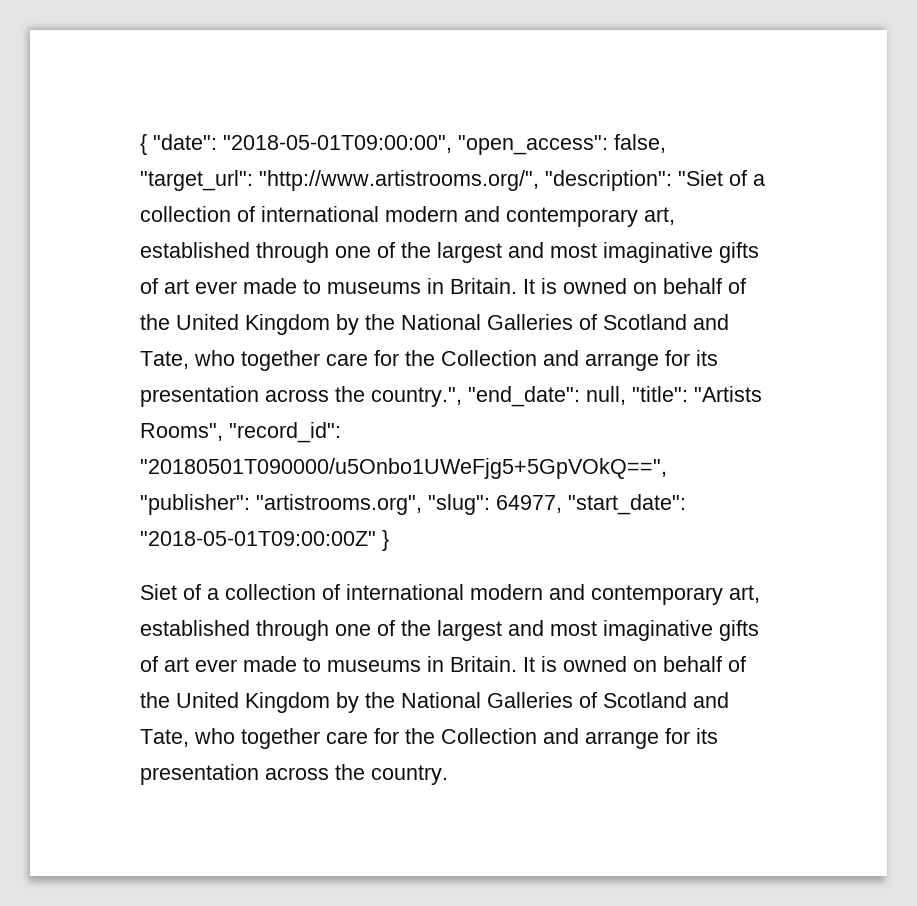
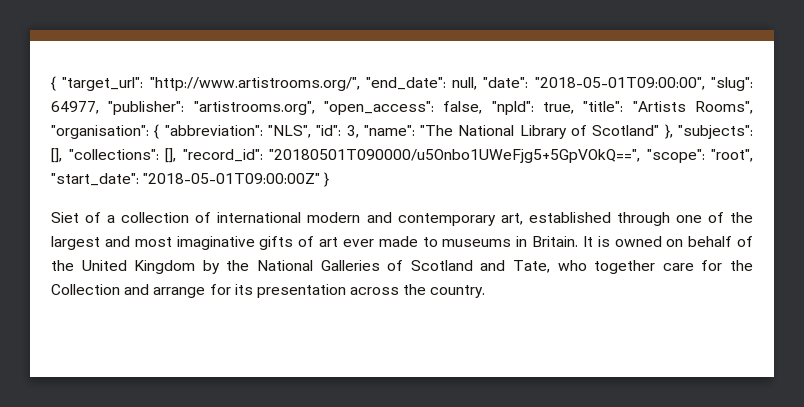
[140,134,666,155] [140,170,765,191] [140,206,675,227] [140,242,759,263] [140,278,746,294] [140,314,729,335] [140,350,718,371] [140,386,762,407] [140,422,341,443] [140,458,667,479] [140,494,562,515] { "date": "2018-05-01T09:00:00", "open_access": false, "target_url": "http://www.artistrooms.org/", "description": "Siet of a collection of international modern and contemporary art, established through one of the largest and most imaginative gifts of art ever made to museums in Britain. It is owned on behalf of the United Kingdom by the National Galleries of Scotland and Tate, who together care for the Collection and arrange for its presentation across the country.", "end_date": null, "title": "Artists Rooms", "record_id": "20180501T090000/u5Onbo1UWeFjg5+5GpVOkQ==", "publisher": "artistrooms.org", "slug": 64977, -> [51,76,753,91] [51,101,754,115] [51,124,753,139] [51,148,753,163] { "target_url": "http://www.artistrooms.org/", "end_date": null, "date": "2018-05-01T09:00:00", "slug": 64977, "publisher": "artistrooms.org", "open_access": false, "npld": true, "title": "Artists Rooms", "organisation": { "abbreviation": "NLS", "id": 3, "name": "The National Library of Scotland" }, "subjects": [], "collections": [], "record_id": "20180501T090000/u5Onbo1UWeFjg5+5GpVOkQ==", "scope": "root",

